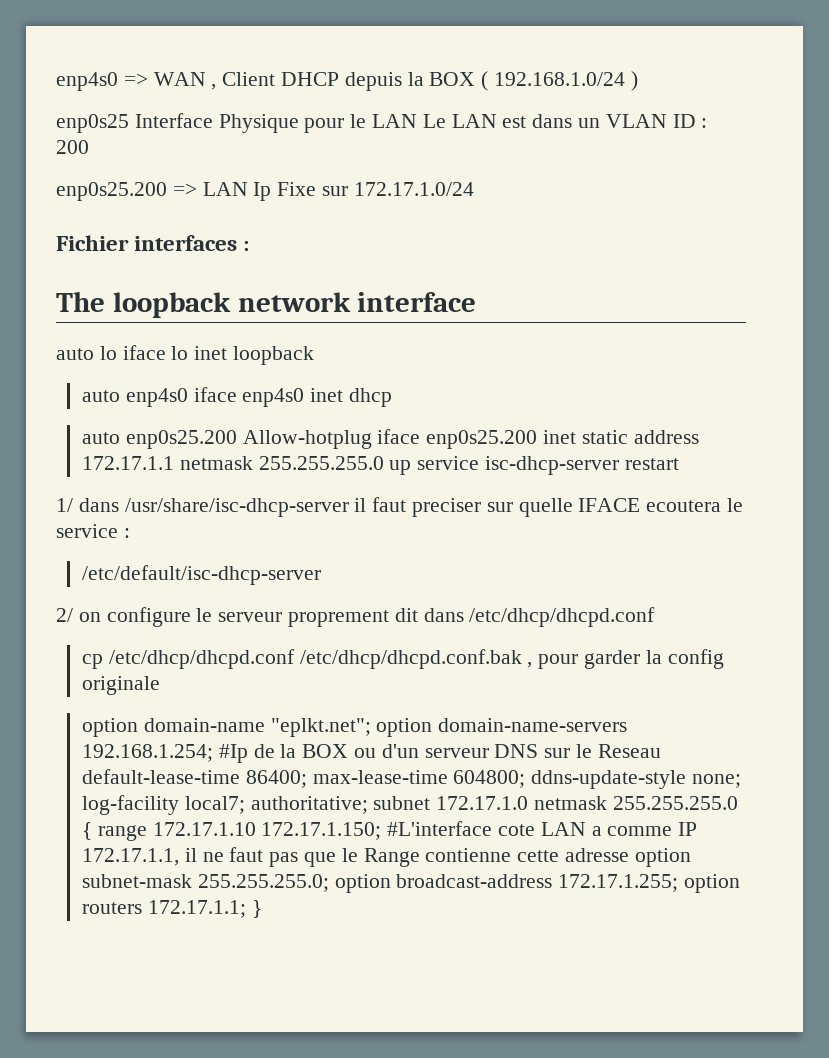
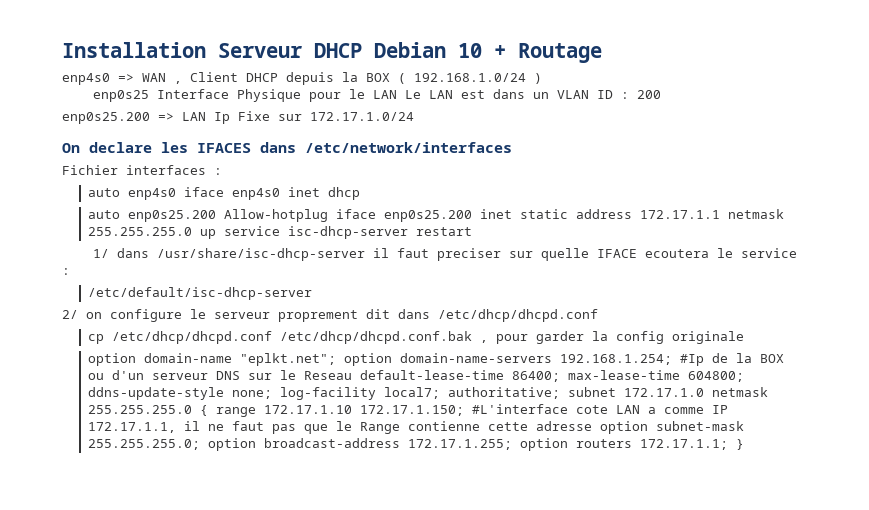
(56, 81) none -> [62,42,602,63] Installation Serveur DHCP Debian 10 + Routage //
[56,235,250,251] [56,291,477,318] [56,345,315,365] Fichier interfaces : // The loopback network interface // auto lo iface lo inet loopback -> [62,142,512,153] [62,165,222,175] On declare les IFACES dans /etc/network/interfaces // Fichier interfaces :

